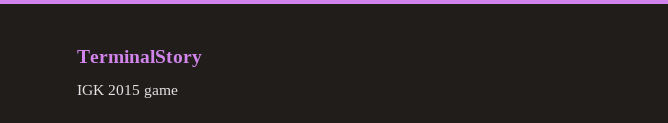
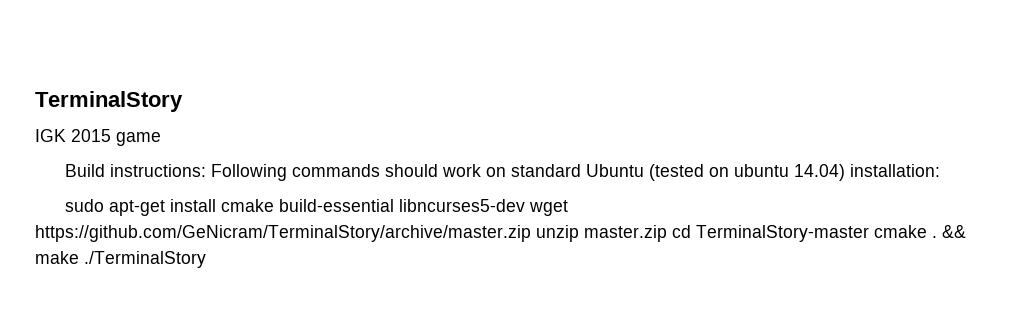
(179, 92) none -> [65,164,941,181] [65,199,569,216] [35,225,966,242] [35,251,206,268] // Build instructions: Following commands should work on standard Ubuntu (tested on ubuntu 14.04) installation: // sudo apt-get install cmake build-essential libncurses5-dev wget https://github.com/GeNicram/TerminalStory/archive/master.zip unzip master.zip cd TerminalStory-master cmake . && make ./TerminalStory

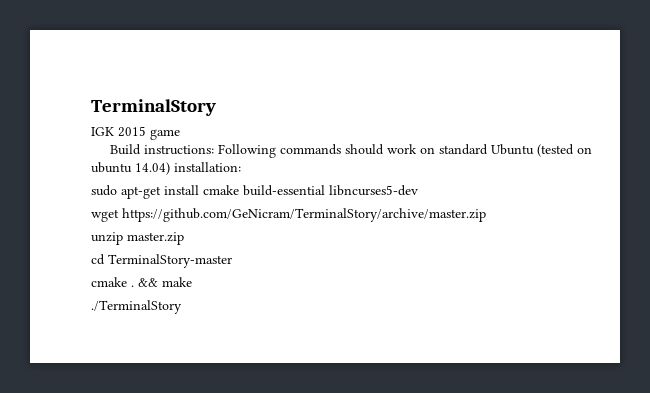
(526, 205) none -> (418, 190) //
(531, 233) none -> (486, 215) //
(667, 233) none -> (184, 238) //
(869, 233) none -> (232, 261) //
(79, 257) none -> (192, 282) //

